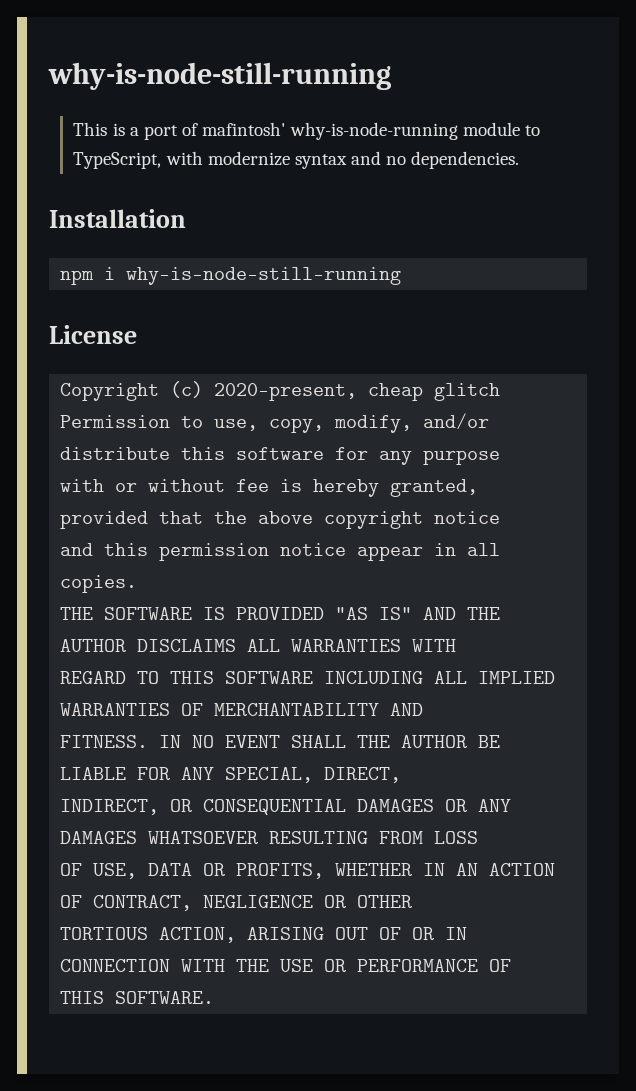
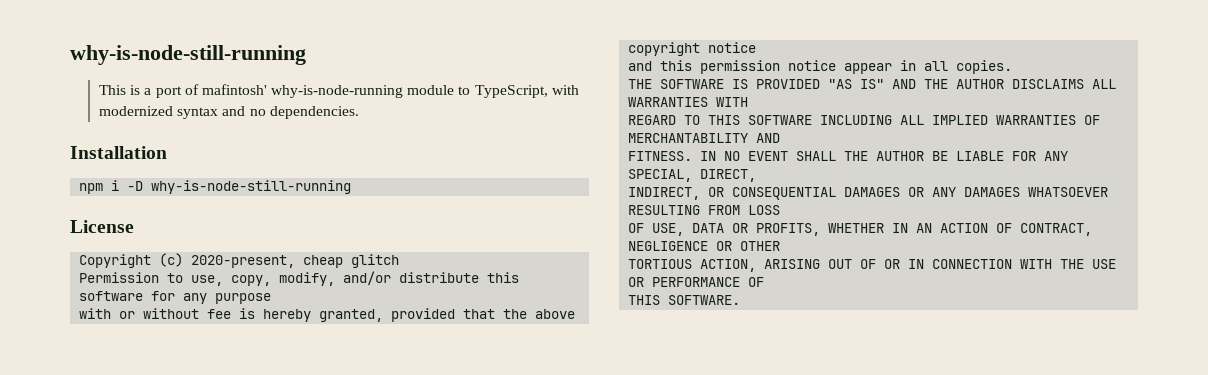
[207,151,290,166] modernize -> [99,106,174,116] modernized
(116, 273) none -> [127,181,144,191] -D

